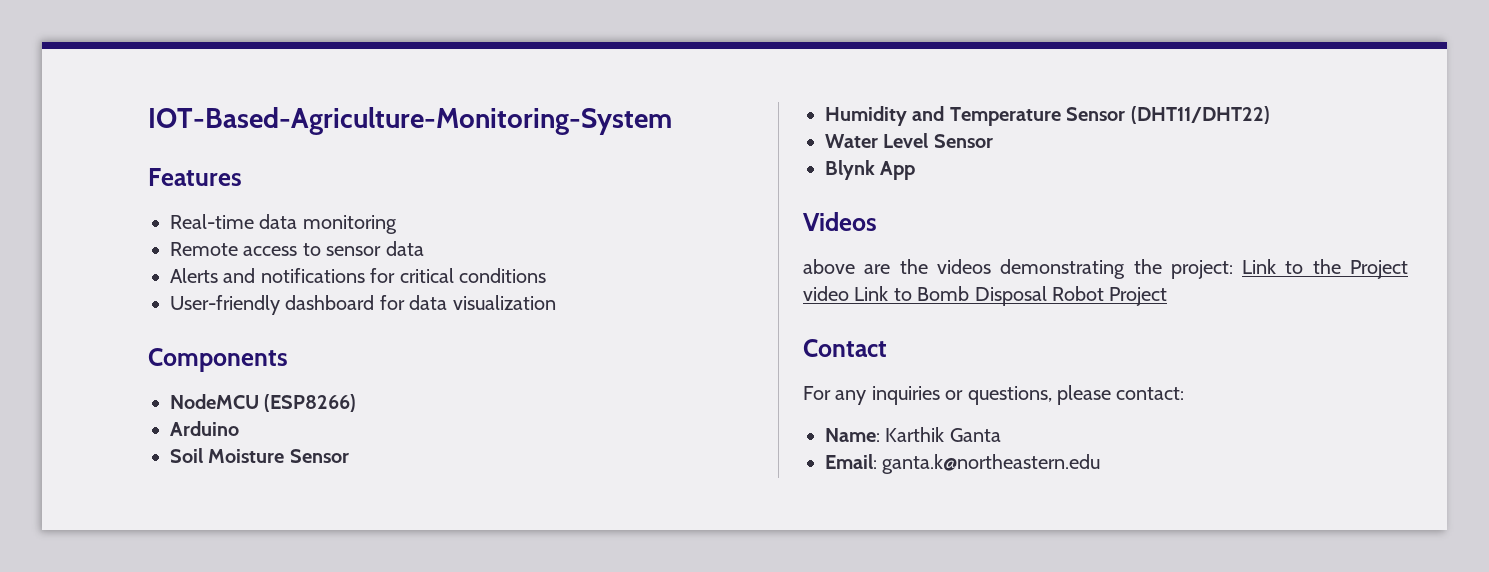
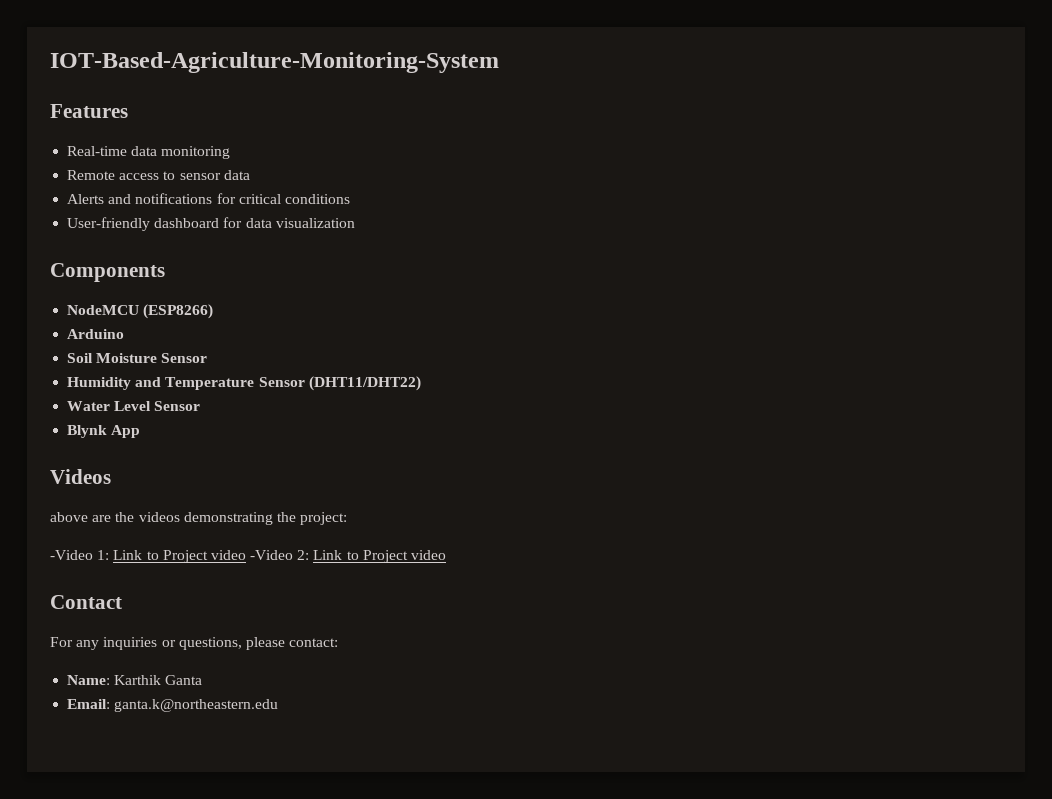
[1242,259,1408,279] [803,286,1168,306] Link to the Project video Link to Bomb Disposal Robot Project -> [50,550,447,563] // -Video 1: Link to Project video -Video 2: Link to Project video

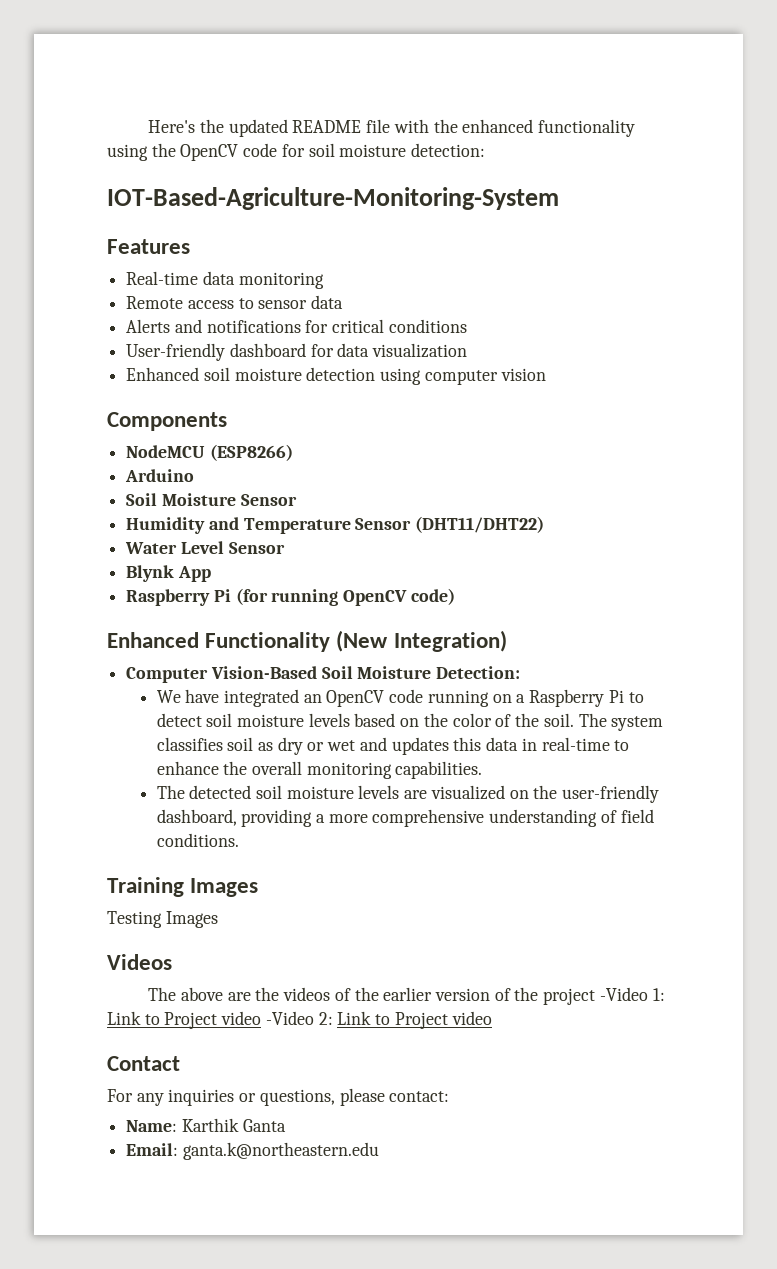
(50, 62) none -> [148,119,636,137] [107,143,486,161] Here's the updated README file with the enhanced functionality using the OpenCV code for soil moisture detection: //
(355, 223) none -> [126,367,546,385] // Enhanced soil moisture detection using computer vision
(141, 431) none -> [126,588,455,606] [107,630,507,652] [126,666,521,683] [156,689,644,707] [156,713,664,731] [156,737,630,755] [156,761,483,779] [156,785,660,803] [156,809,654,827] [156,833,239,847] [107,877,259,897] [107,911,218,928] // Raspberry Pi (for running OpenCV code) // Enhanced Functionality (New Integration) // Computer Vision-Based Soil Moisture Detection: // We have integrated an OpenCV code running on a Raspberry Pi to detect soil moisture levels based on the color of the soil. The system classifies soil as dry or wet and updates this data in real-time to enhance the overall monitoring capabilities. // The detected soil moisture levels are visualized on the user-friendly dashboard, providing a more comprehensive understanding of field conditions. // Training Images // Testing Images
(111, 476) none -> [148,987,177,1001] The
[183,512,348,525] demonstrating the project: // -> [334,987,596,1005] of the earlier version of the project

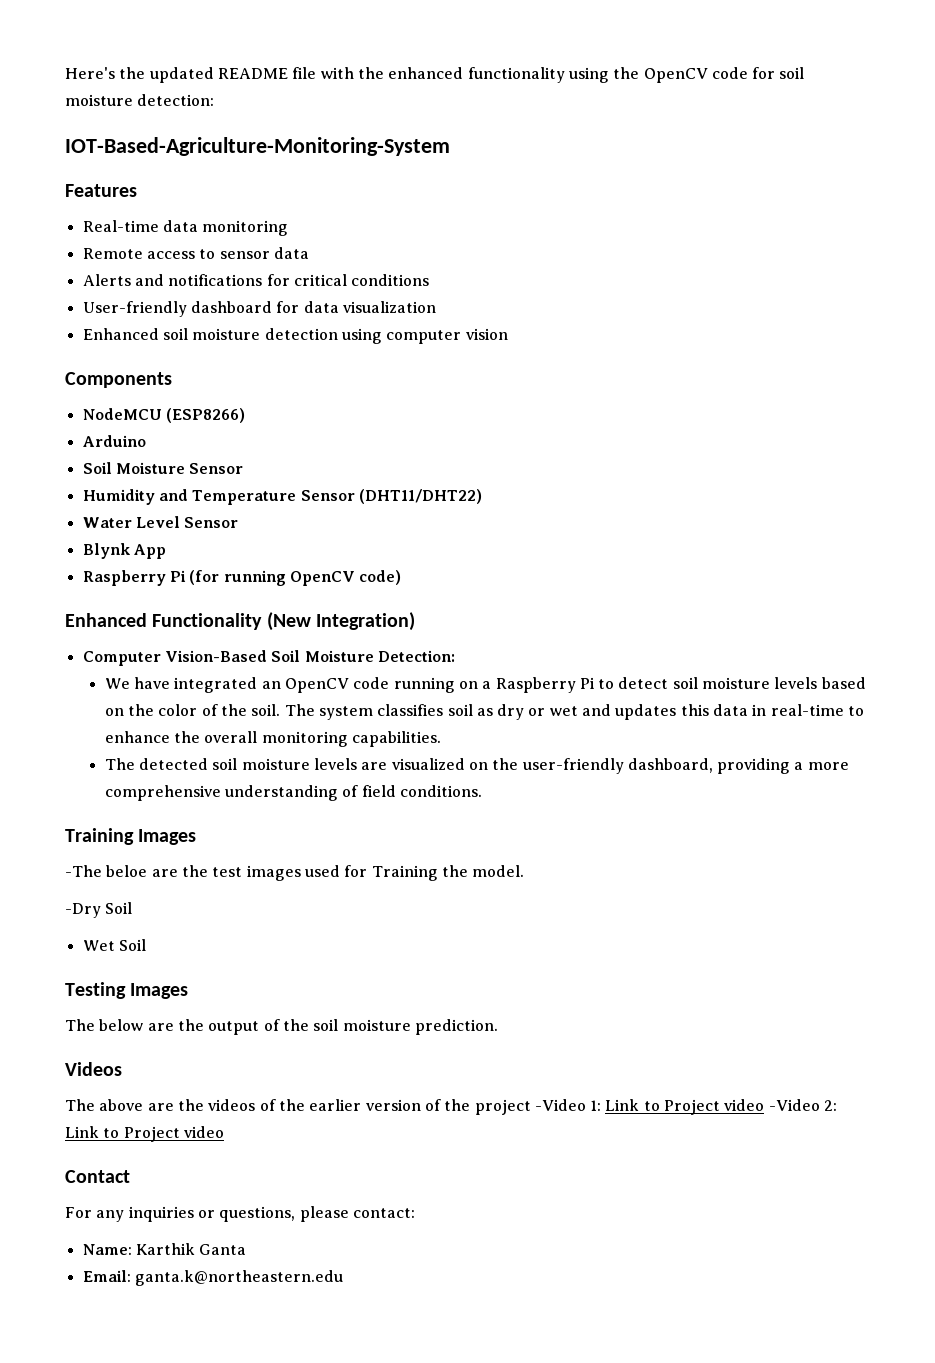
[107,911,218,928] Testing Images -> [65,865,525,881] [65,902,133,918] [82,939,146,951] [65,982,189,999] [65,1019,498,1035] -The beloe are the test images used for Training the model. // -Dry Soil // Wet Soil // Testing Images // The below are the output of the soil moisture prediction.

